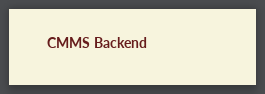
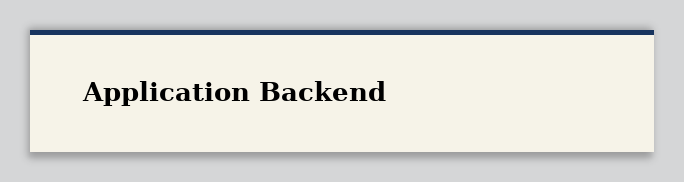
[47,37,90,48] CMMS -> [82,81,250,106] Application

